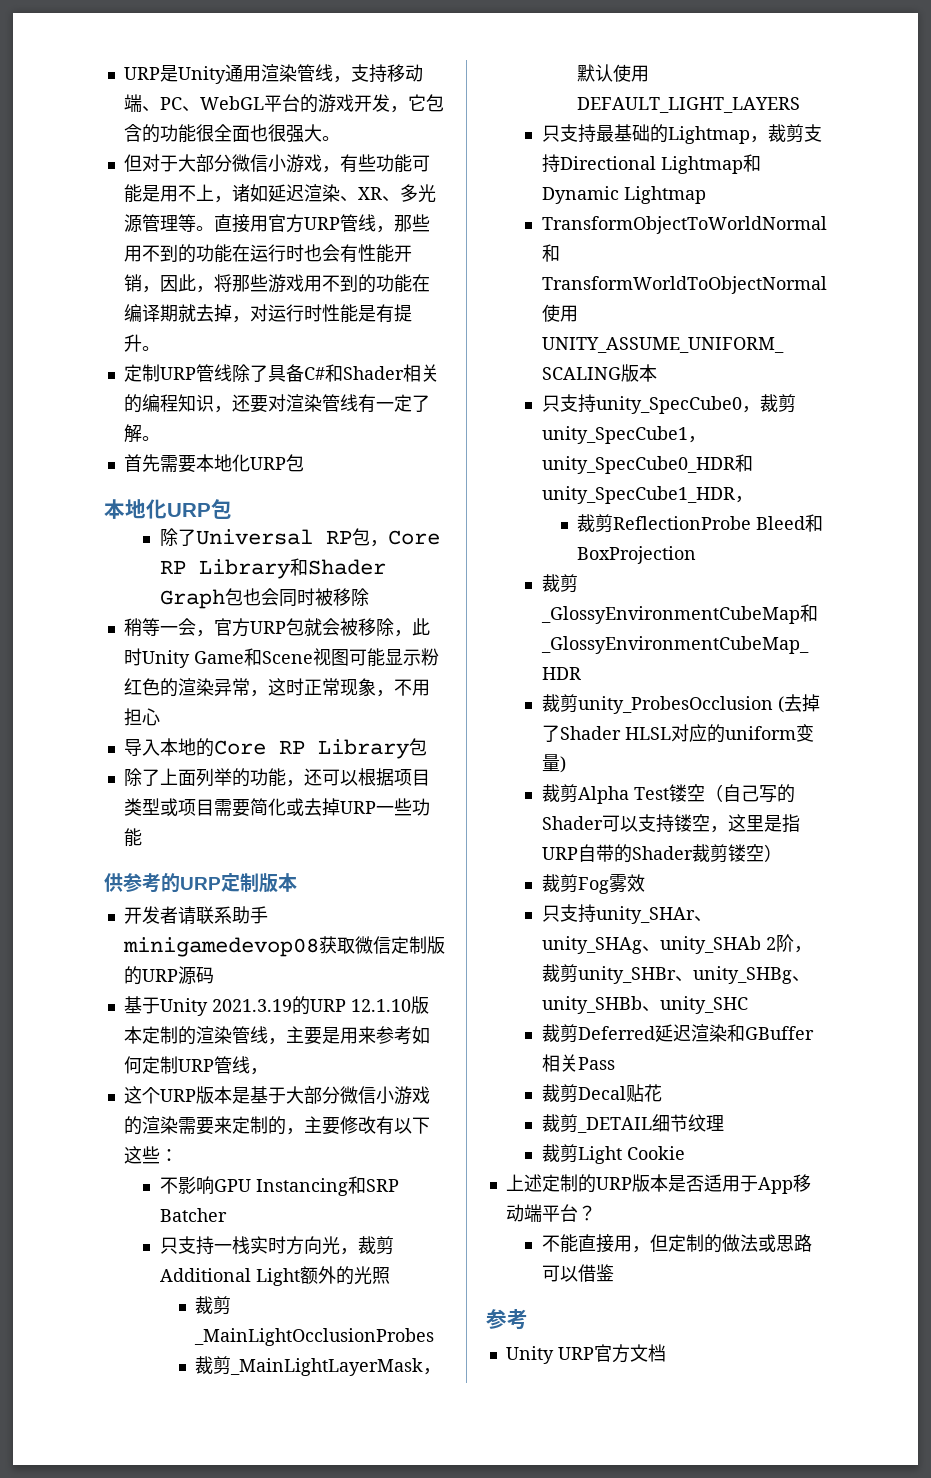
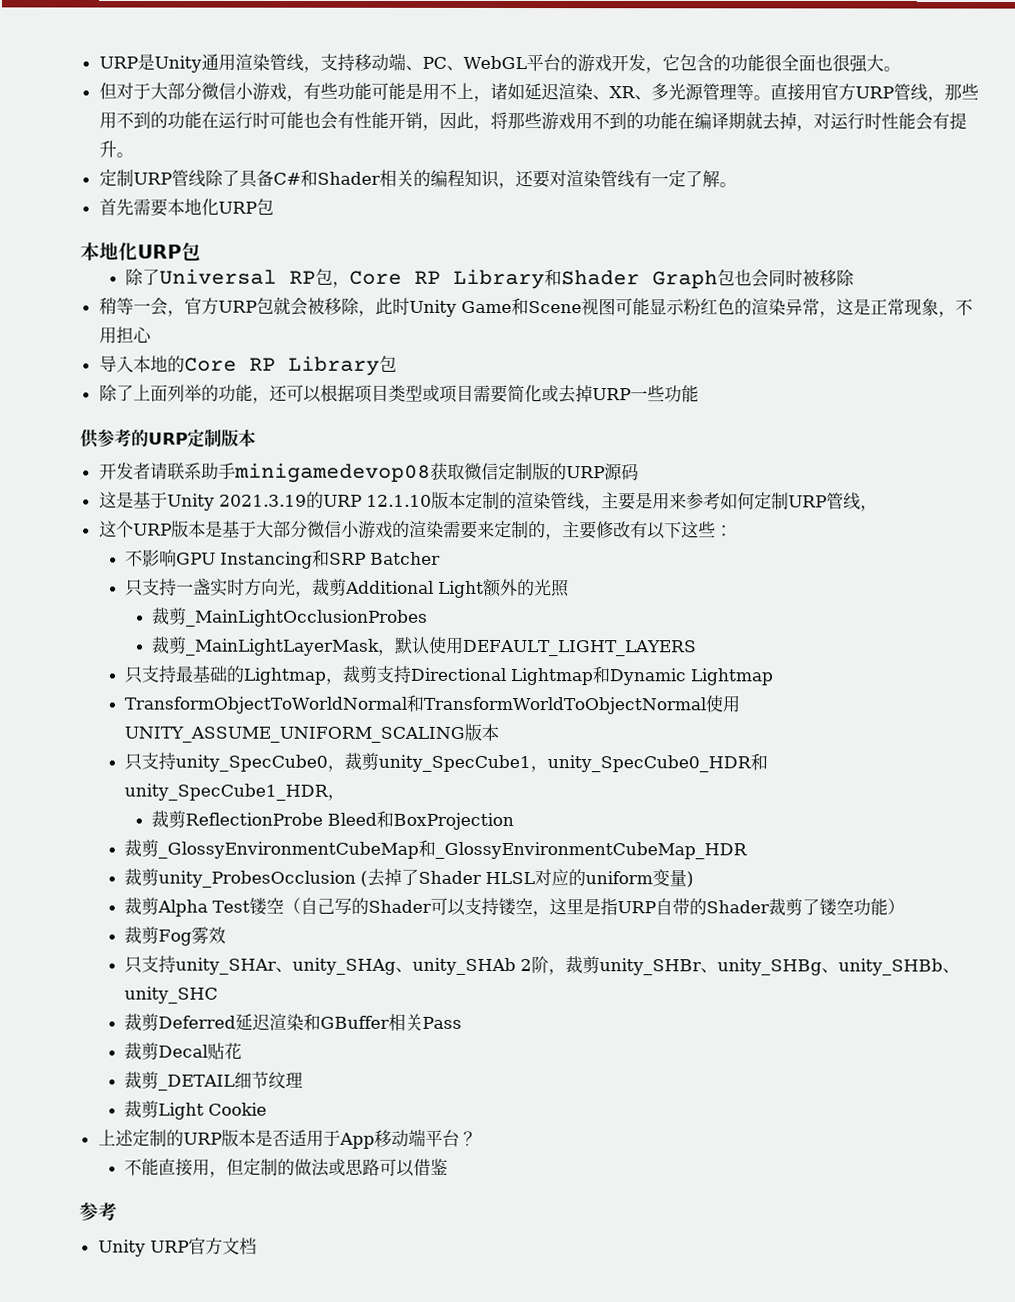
(304, 253) none -> [268,111,304,129] 可能
[357,305,376,322] 是 -> [914,112,933,131] 会
[285,678,304,696] 时 -> [852,298,871,316] 是
(214, 975) none -> [98,491,134,509] 这是
[231,1236,250,1254] 栈 -> [193,578,212,595] 盏
[727,844,764,862] 镂空 -> [802,898,889,917] 了镂空功能

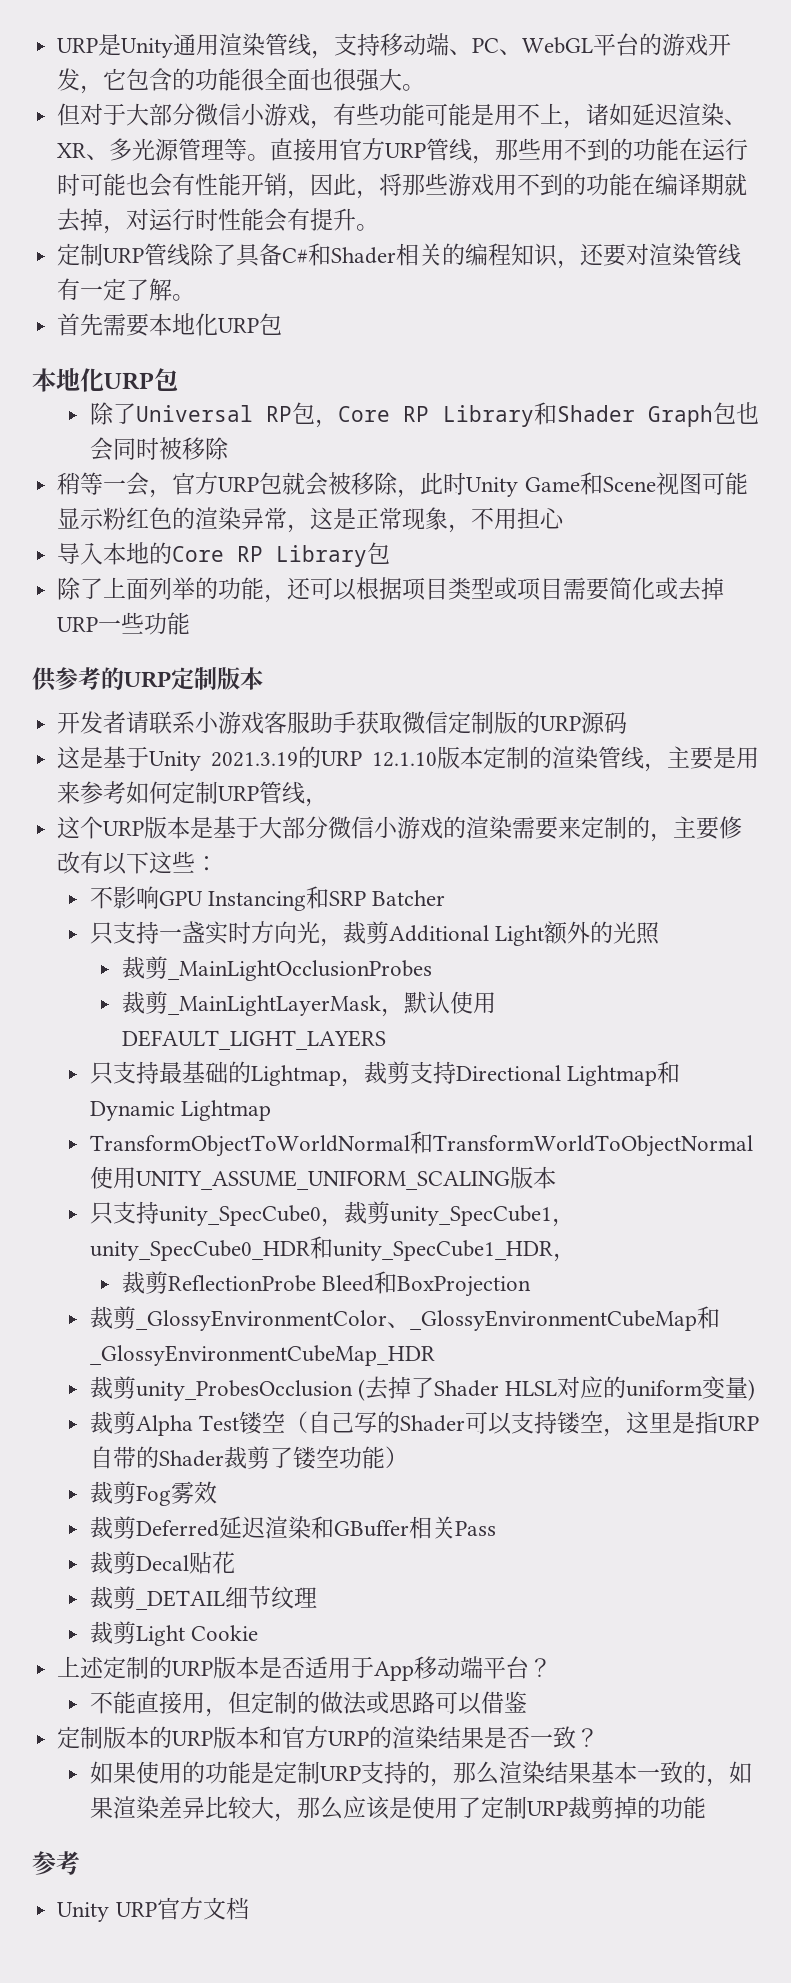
[200,462,431,483] 助手minigamedevop08 -> [195,711,357,734] 小游戏客服助手
(160, 848) none -> [135,1310,410,1331] _GlossyEnvironmentColor、
[124,955,961,976] [124,986,219,1004] // 只支持unity_SHAr、unity_SHAg、unity_SHAb 2阶，裁剪unity_SHBr、unity_SHBg、unity_SHBb、unity_SHC -> (217, 1492) none
(449, 1166) none -> [57,1726,600,1749] [89,1761,752,1787] [89,1796,706,1822] // 定制版本的URP版本和官方URP的渲染结果是否一致？ // 如果使用的功能是定制URP支持的，那么渲染结果基本一致的，如果渲染差异比较大，那么应该是使用了定制URP裁剪掉的功能

